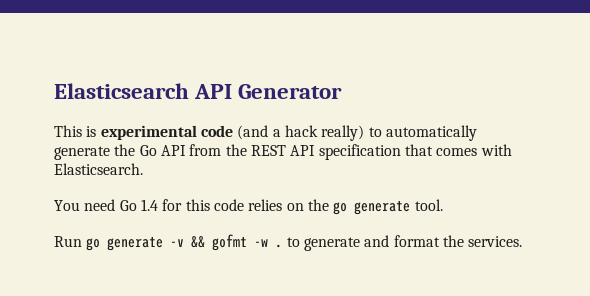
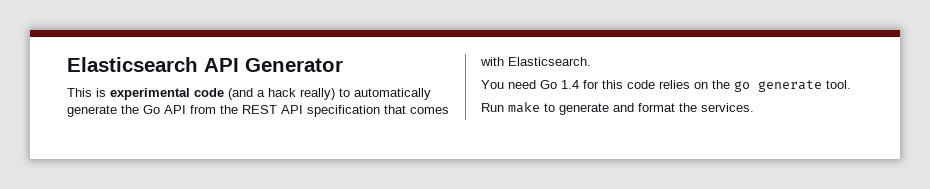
[86,234,283,251] go generate -v && gofmt -w . -> [508,102,540,113] make

